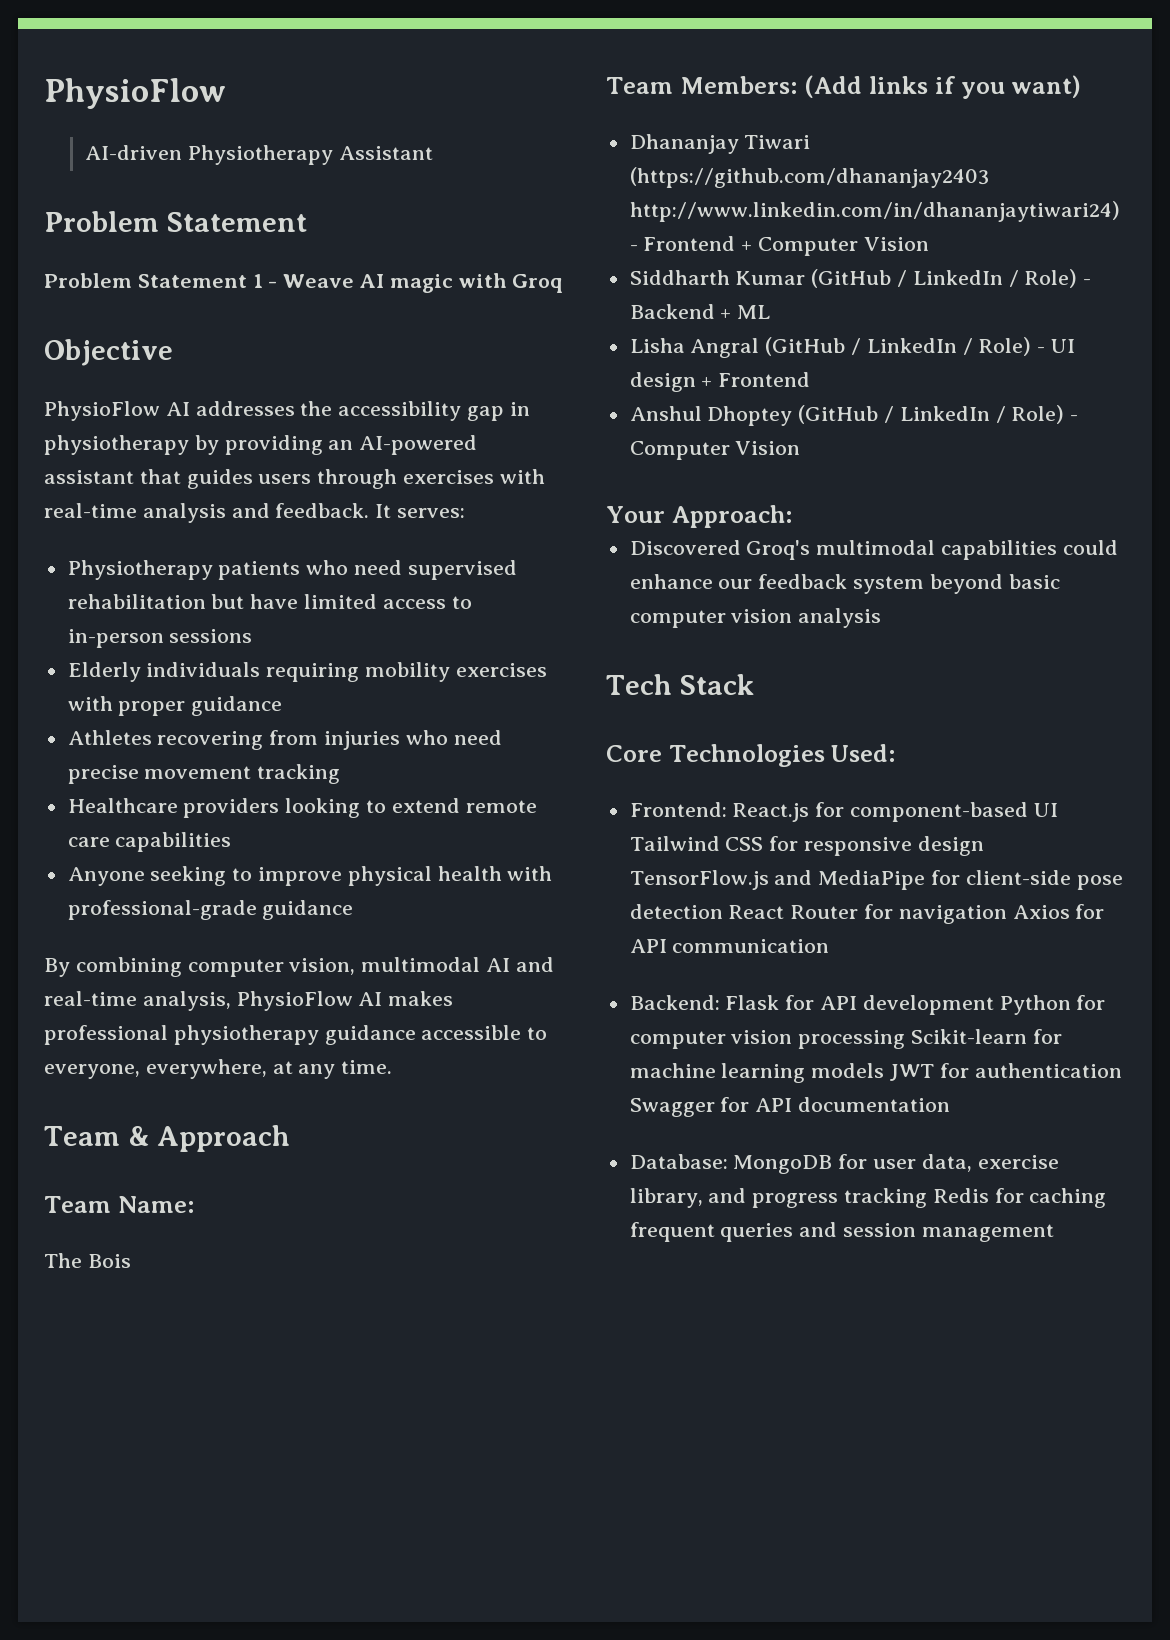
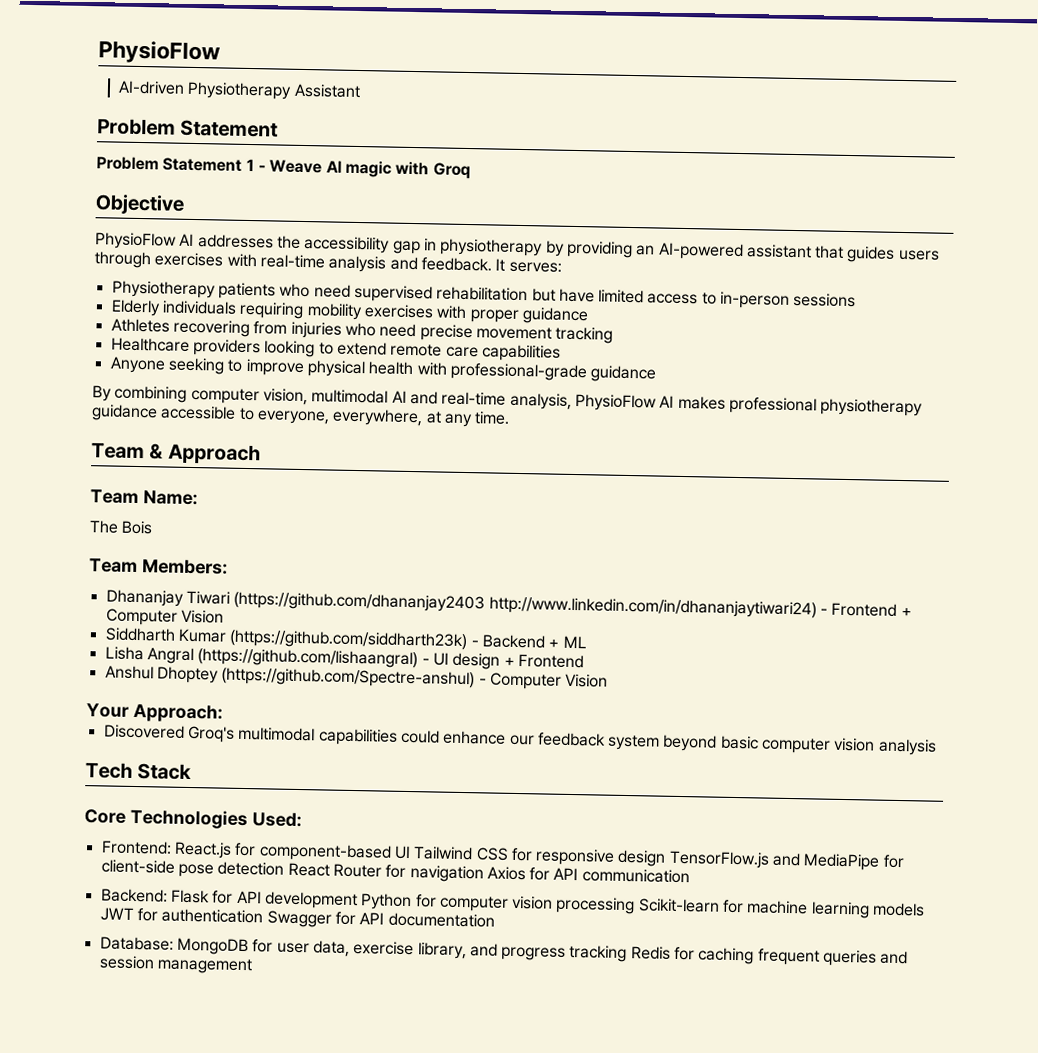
[804,75,1082,99] (Add links if you want) -> (228, 567) none
[811,269,1078,288] (GitHub / LinkedIn / Role) -> [229,629,469,651] (https://github.com/siddharth23k)
[765,337,1032,356] (GitHub / LinkedIn / Role) -> [197,648,419,669] (https://github.com/lishaangral)
[798,405,1065,424] (GitHub / LinkedIn / Role) -> [221,667,476,689] (https://github.com/Spectre-anshul)

